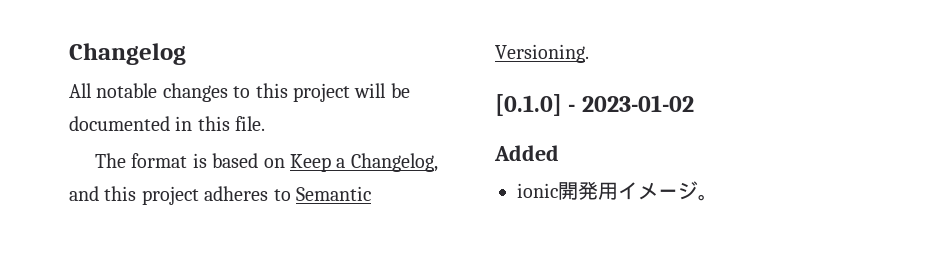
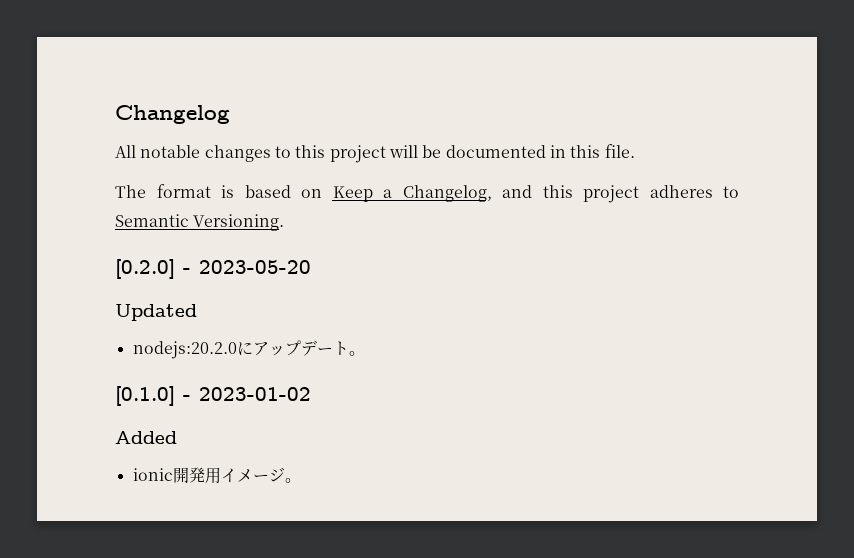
(589, 53) none -> [115,259,311,279] [115,304,197,321] [132,340,365,359] // [0.2.0] - 2023-05-20 // Updated // nodejs:20.2.0にアップデート。

